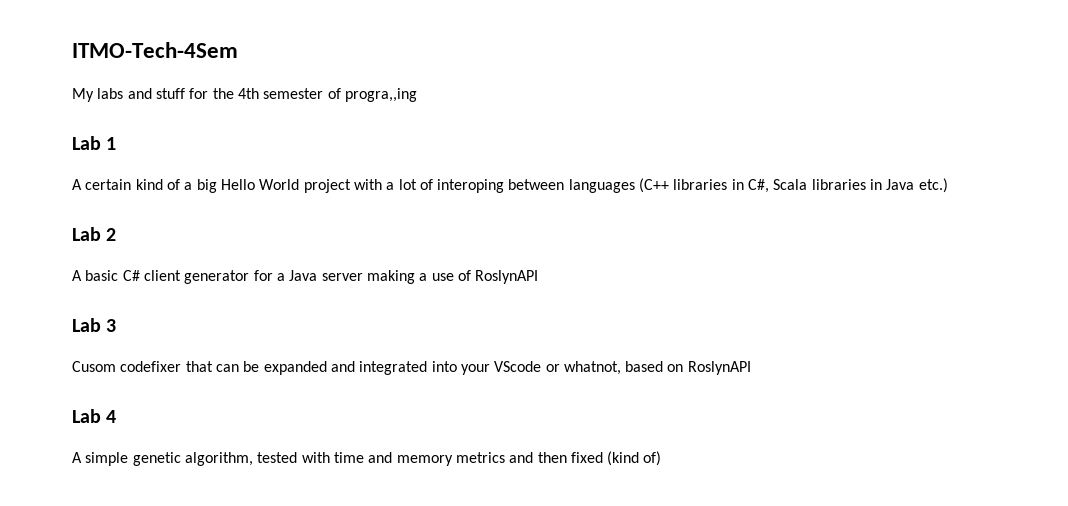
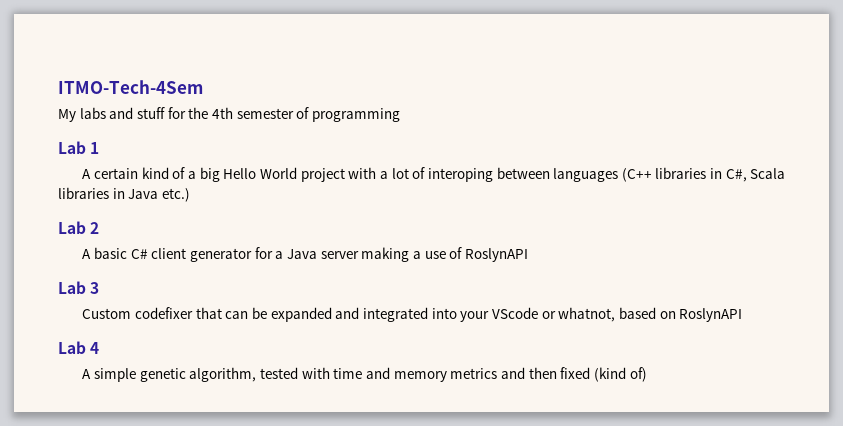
[344,88,417,102] progra,,ing -> [311,108,400,122] programming
[72,361,116,372] Cusom -> [82,308,132,319] Custom

